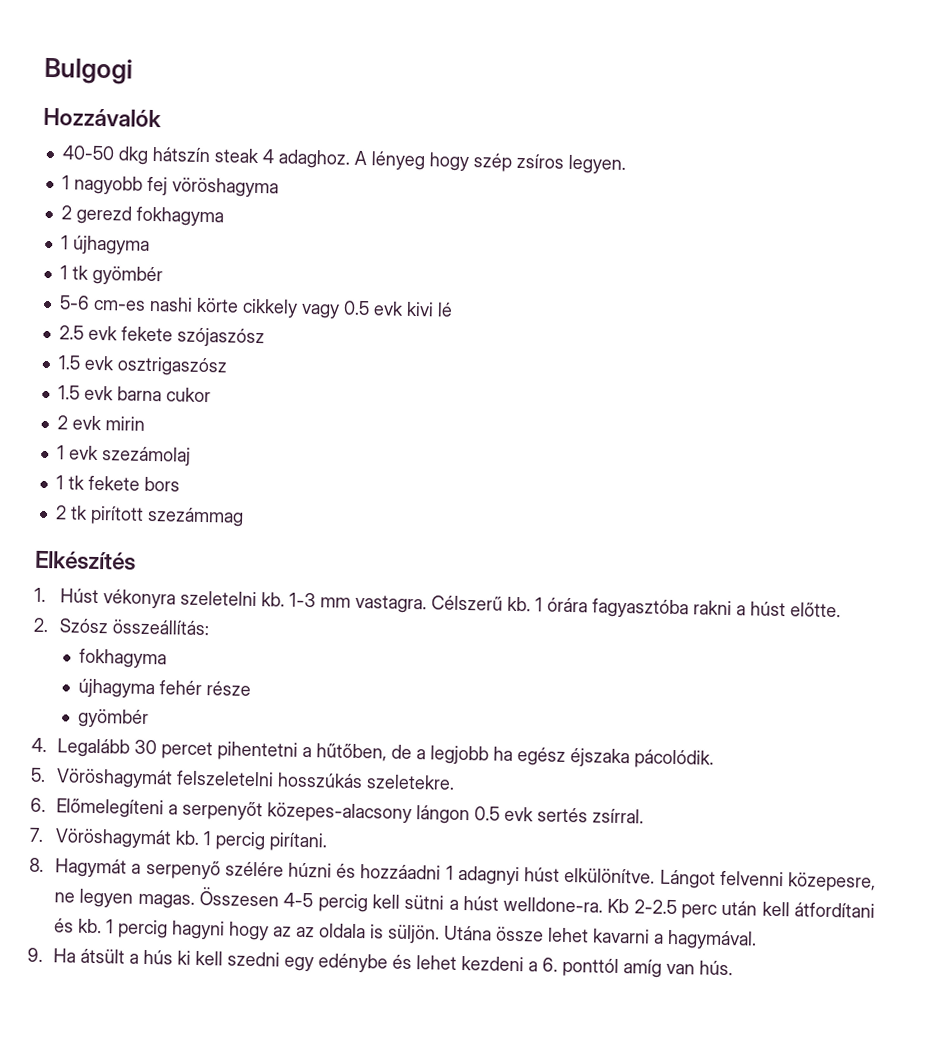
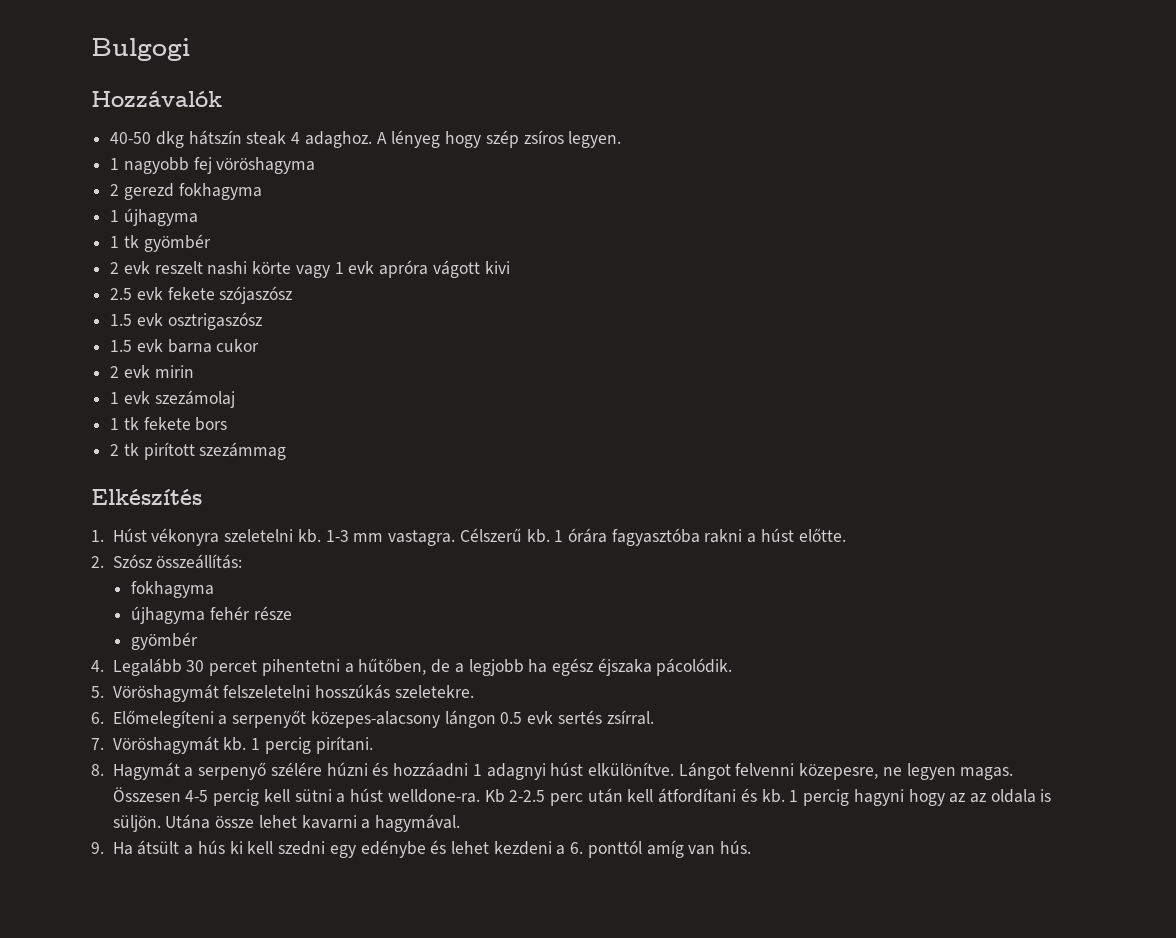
[58,295,404,319] 5-6 cm-es nashi körte cikkely vagy 0.5 evk -> [110,260,480,278] 2 evk reszelt nashi körte vagy 1 evk apróra vágott
[436,302,453,317] lé -> (510, 267) none

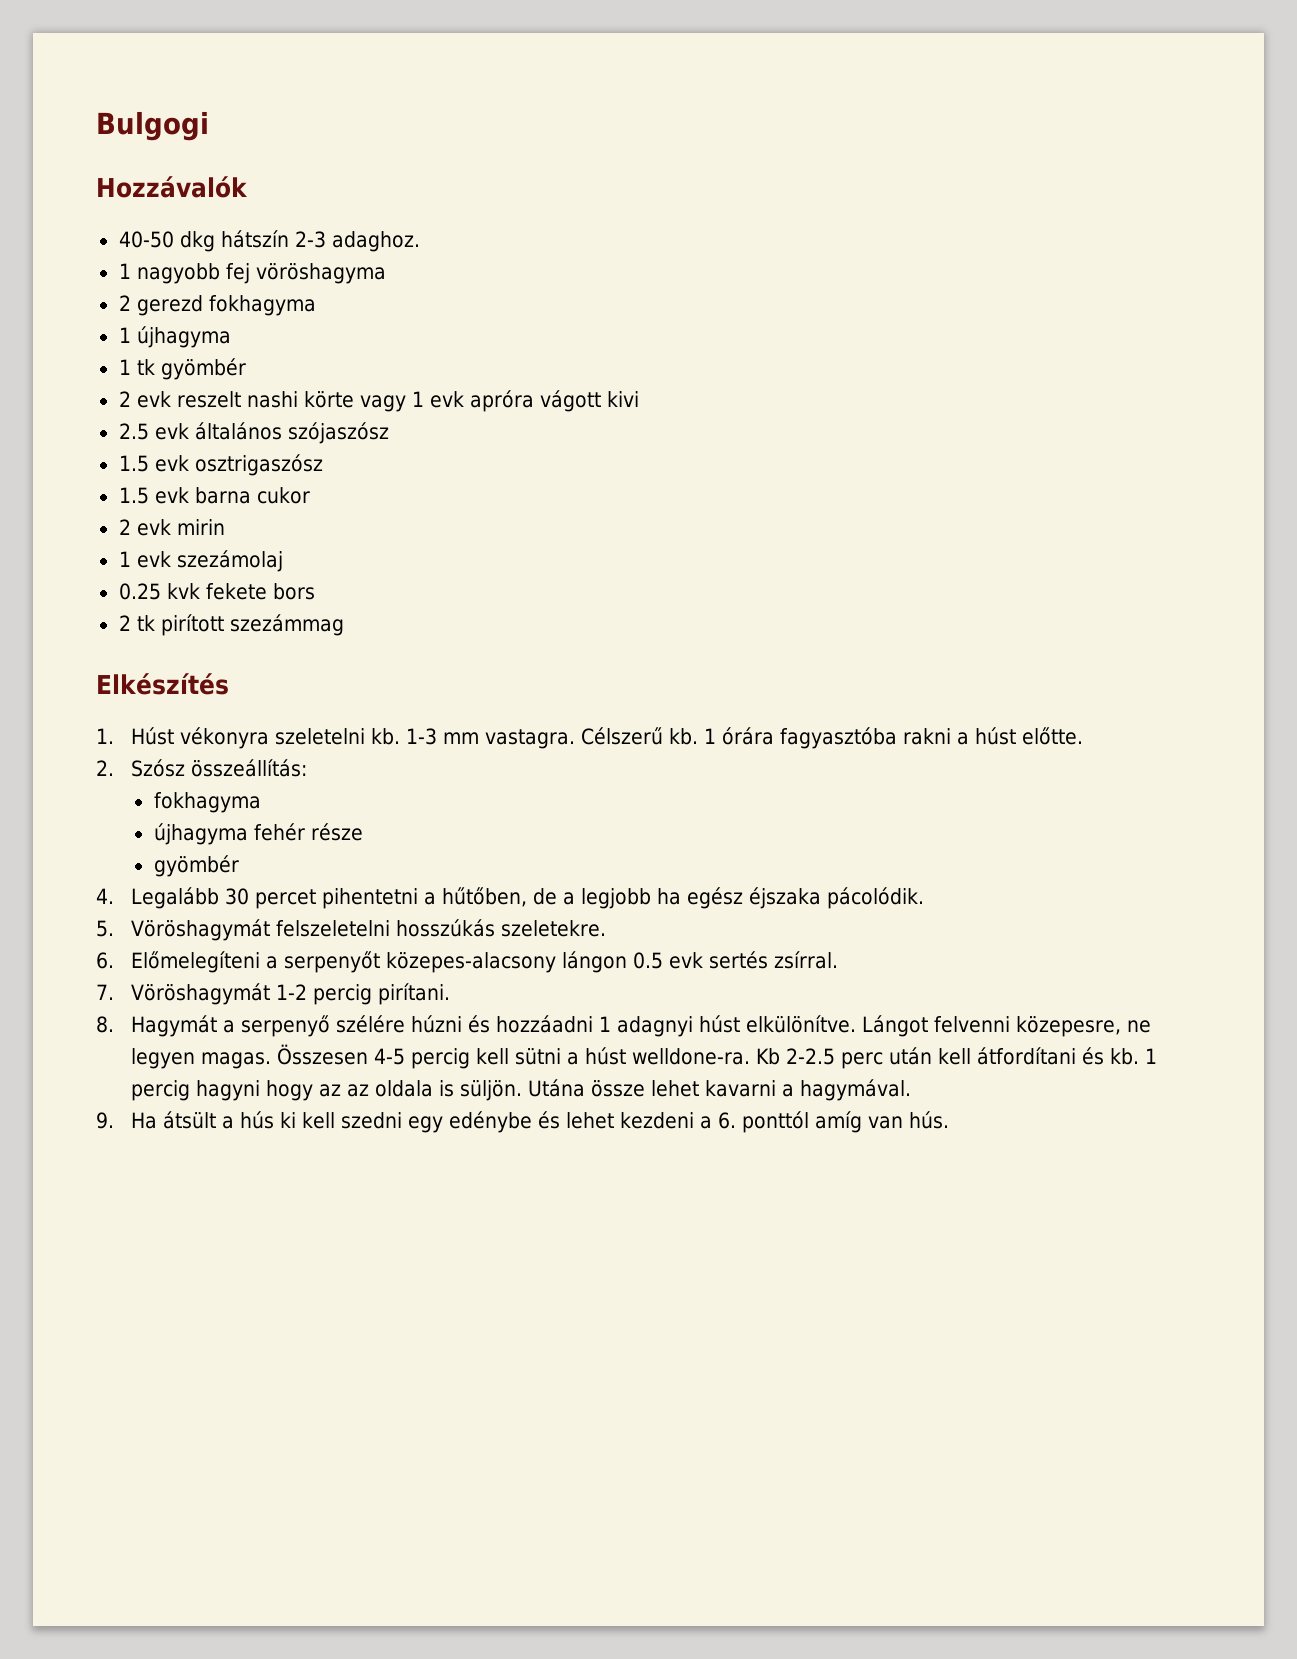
[246,131,301,145] steak 4 -> [294,231,326,248] 2-3
[376,130,622,148] A lényeg hogy szép zsíros legyen. -> (420, 241) none
[167,287,215,300] fekete -> [194,422,282,440] általános
[110,417,139,430] 1 tk -> [118,583,200,600] 0.25 kvk
[223,737,261,751] kb. 1 -> [276,984,308,1000] 1-2

